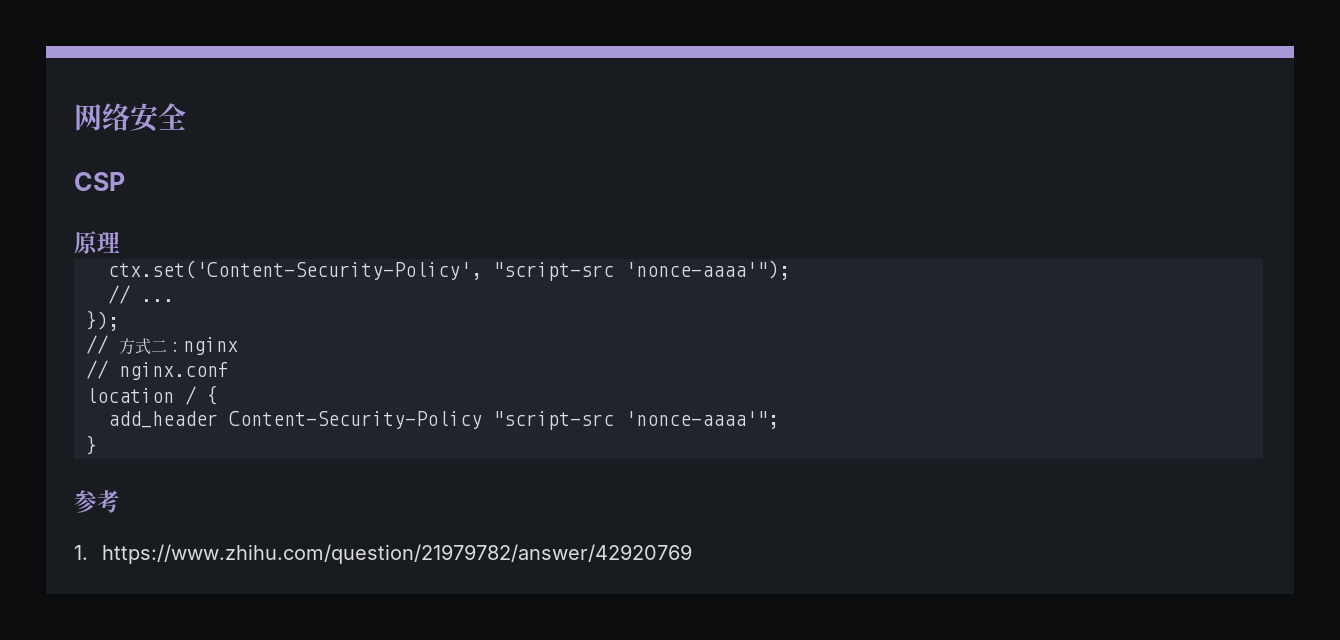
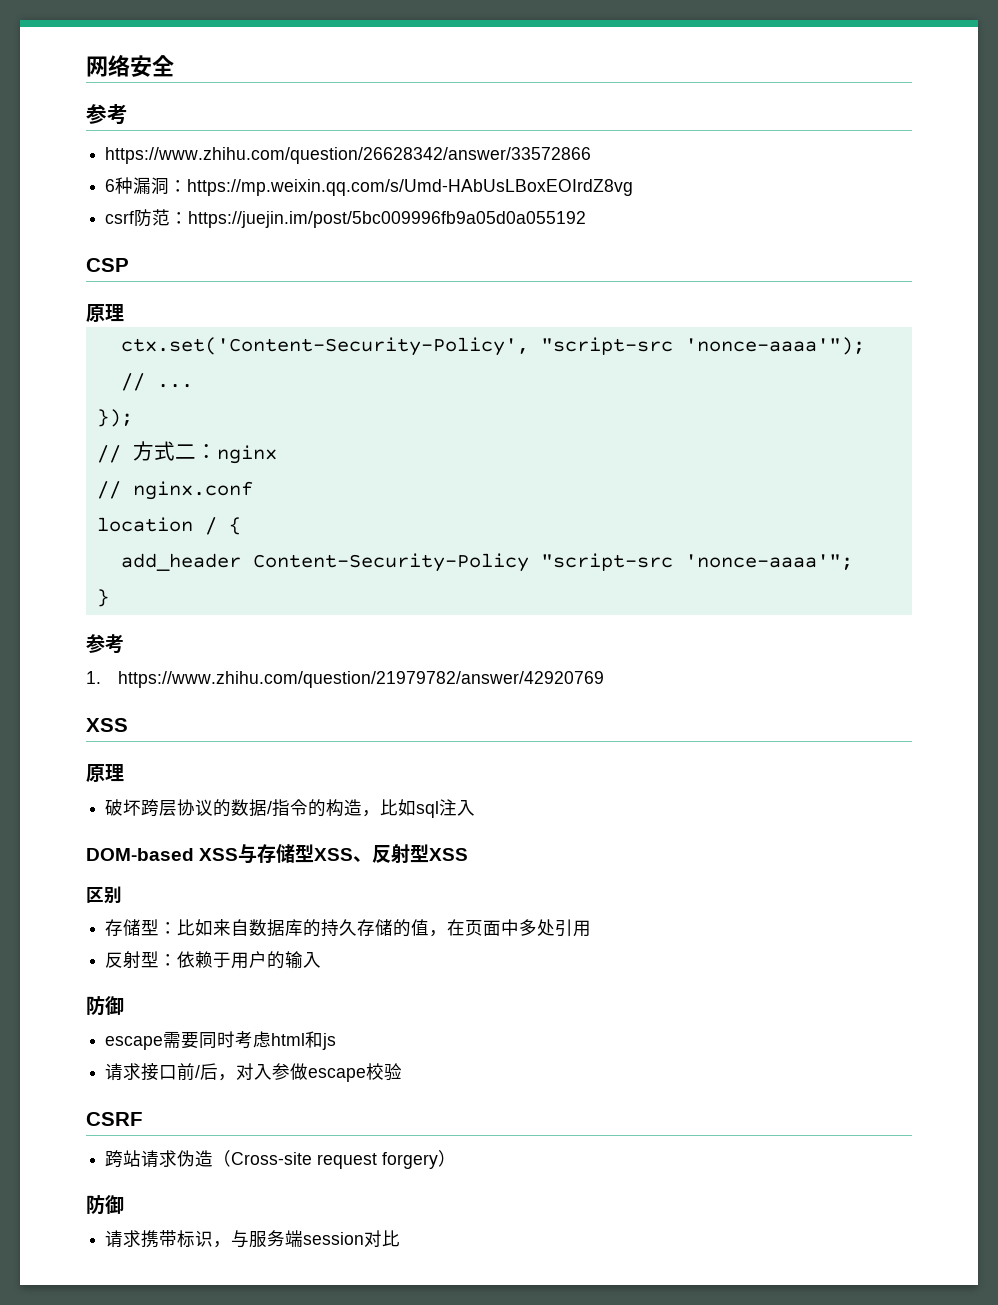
(186, 116) none -> [86,104,128,125] [105,147,592,164] [105,177,634,196] [105,209,587,228] // 参考 // https://www.zhihu.com/question/26628342/answer/33572866 // 6种漏洞：https://mp.weixin.qq.com/s/Umd-HAbUsLBoxEOIrdZ8vg // csrf防范：https://juejin.im/post/5bc009996fb9a05d0a055192
(693, 554) none -> [86,718,128,732] [86,764,124,782] [105,799,476,818] [86,844,469,864] [86,886,122,904] [105,919,592,937] [105,951,322,969] [86,996,124,1016] [105,1031,337,1050] [105,1063,403,1082] [86,1112,143,1126] [105,1150,457,1169] [86,1195,124,1215] [105,1230,401,1248] // XSS // 原理 // 破坏跨层协议的数据/指令的构造，比如sql注入 // DOM-based XSS与存储型XSS、反射型XSS // 区别 // 存储型：比如来自数据库的持久存储的值，在页面中多处引用 // 反射型：依赖于用户的输入 // 防御 // escape需要同时考虑html和js // 请求接口前/后，对入参做escape校验 // CSRF // 跨站请求伪造（Cross-site request forgery） // 防御 // 请求携带标识，与服务端session对比

